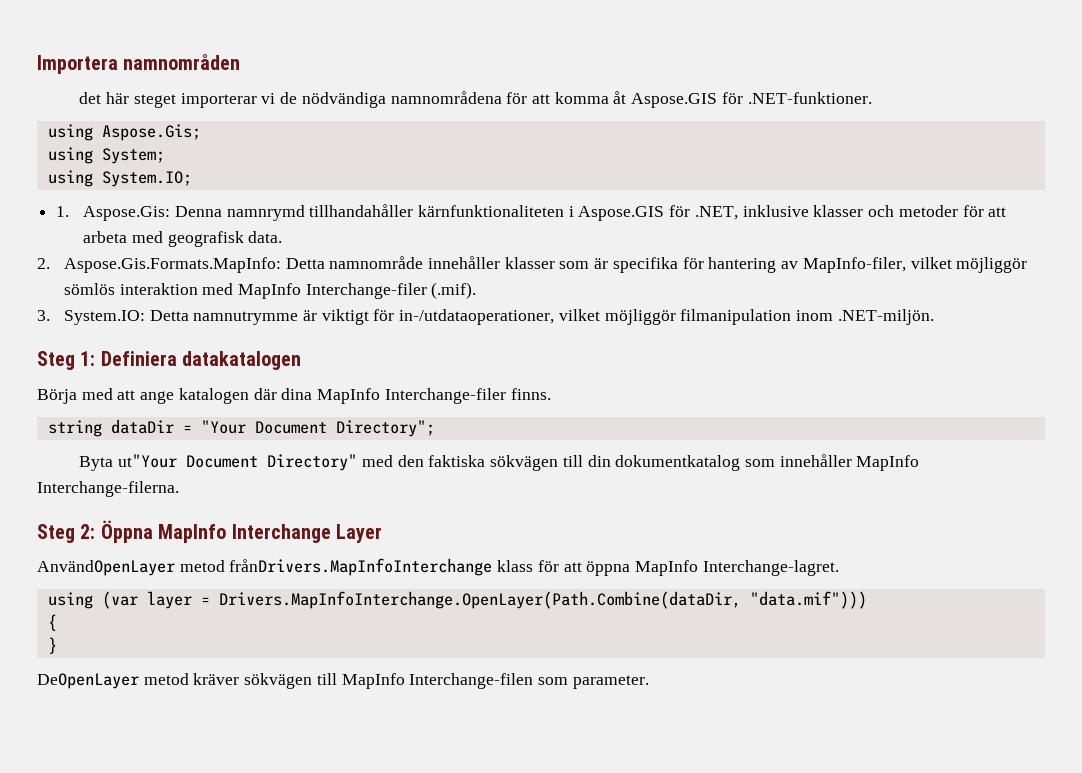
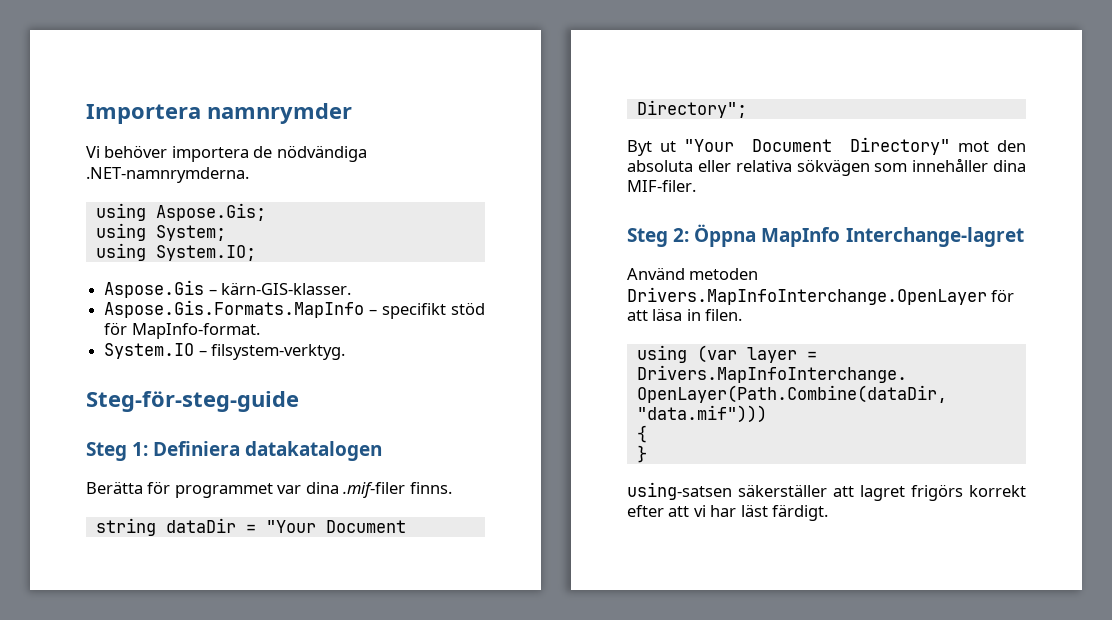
[123,54,241,70] [79,91,872,108] namnområden // det här steget importerar vi de nödvändiga namnområdena för att komma åt Aspose.GIS för .NET-funktioner. -> [207,103,352,124] [86,145,367,162] [86,167,249,183] namnrymder // Vi behöver importera de nödvändiga .NET‑namnrymderna.
[56,204,1007,221] [83,231,283,247] [37,256,1028,273] [63,282,477,299] [37,309,934,325] [37,351,302,370] [37,388,506,404] 1. Aspose.Gis: Denna namnrymd tillhandahåller kärnfunktionaliteten i Aspose.GIS för .NET, inklusive klasser och metoder för att arbeta med geografisk data. // 2. Aspose.Gis.Formats.MapInfo: Detta namnområde innehåller klasser som är specifika för hantering av MapInfo-filer, vilket möjliggör sömlös interaktion med MapInfo Interchange-filer (.mif). // 3. System.IO: Detta namnutrymme är viktigt för in-/utdataoperationer, vilket möjliggör filmanipulation inom .NET-miljön. // Steg 1: Definiera datakatalogen // Börja med att ange katalogen där dina MapInfo Interchange-filer -> [104,280,352,298] [104,300,485,319] [104,322,260,339] [104,343,346,360] [86,391,299,412] [86,441,383,461] [86,481,406,498] Aspose.Gis – kärn‑GIS‑klasser. // Aspose.Gis.Formats.MapInfo – specifikt stöd för MapInfo‑format. // System.IO – filsystem‑verktyg. // Steg‑för‑steg‑guide // Steg 1: Definiera datakatalogen // Berätta för programmet var dina .mif-filer
[79,454,920,471] [37,481,179,497] [37,520,382,543] [37,558,839,576] Byta ut"Your Document Directory" med den faktiska sökvägen till din dokumentkatalog som innehåller MapInfo Interchange-filerna. // Steg 2: Öppna MapInfo Interchange Layer // AnvändOpenLayer metod frånDrivers.MapInfoInterchange klass för att öppna MapInfo Interchange-lagret. -> [627,137,1026,156] [627,158,1026,176] [627,180,696,192] [627,224,1024,247] [627,267,759,280] [627,287,1015,305] [627,308,743,321] Byt ut "Your Document Directory" mot den absoluta eller relativa sökvägen som innehåller dina MIF‑filer. // Steg 2: Öppna MapInfo Interchange‑lagret // Använd metoden Drivers.MapInfoInterchange.OpenLayer för att läsa in filen.
[37,673,649,689] DeOpenLayer metod kräver sökvägen till MapInfo Interchange-filen som parameter. -> [627,482,1026,501] [627,504,829,521] using‑satsen säkerställer att lagret frigörs korrekt efter att vi har läst färdigt.

